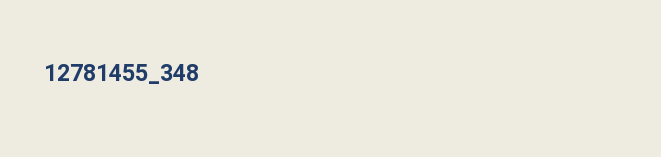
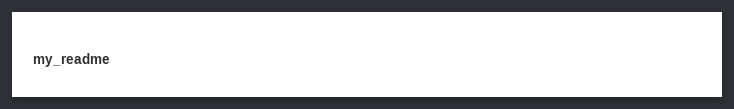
[44,64,199,84] 12781455_348 -> [33,53,110,67] my_readme

